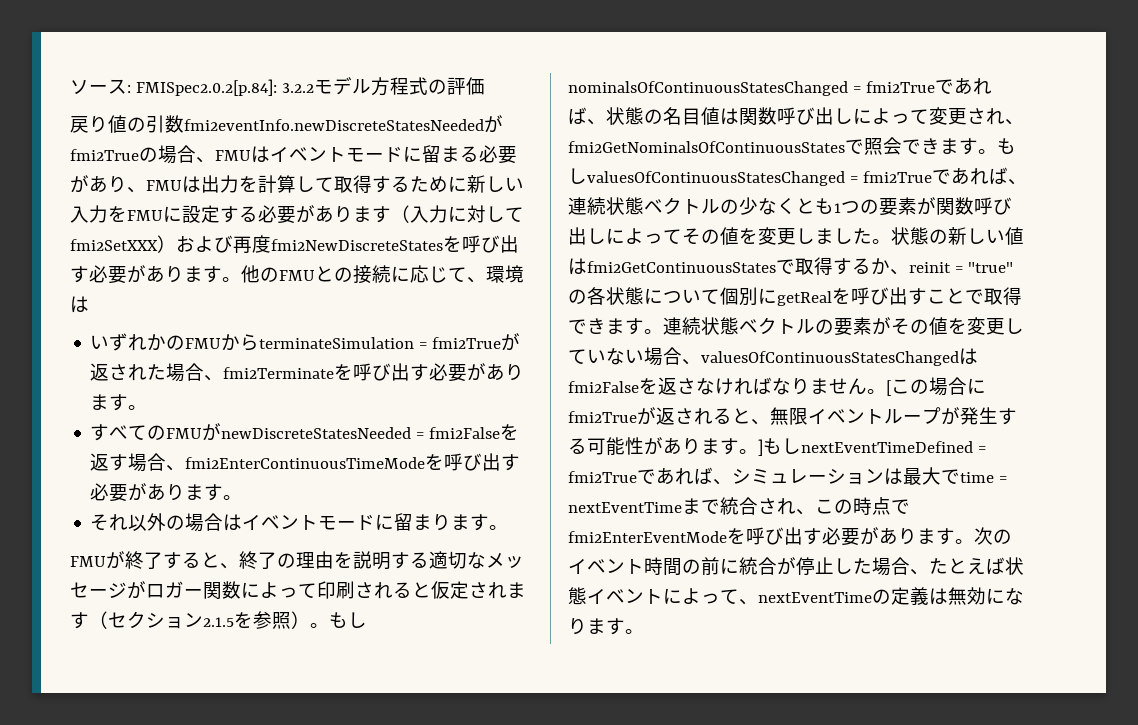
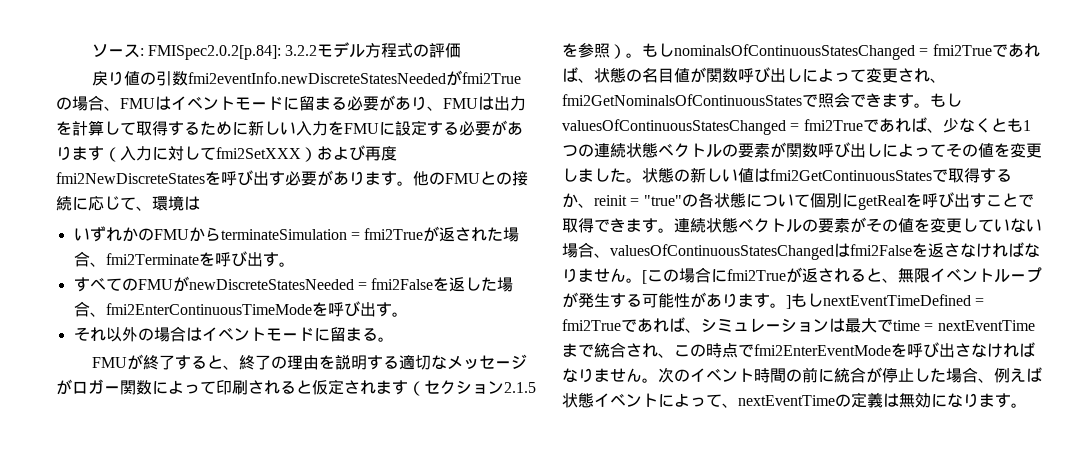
[429,363,525,382] [90,394,129,411] 必要があります -> (279, 259) none
[109,454,129,471] す -> [465,277,498,291] した
[90,483,224,502] 必要があります -> (392, 309) none
[432,514,490,531] ります -> [361,328,378,341] る
[720,108,739,125] は -> [690,67,706,83] が
[568,197,879,215] 連続状態ベクトルの少なくとも1つの -> [942,118,1031,133] [562,142,738,158] 少なくとも1つの連続状態ベクトルの
[803,527,955,546] す必要があります -> [955,342,1035,358] [562,368,642,383] さなければなりません
[929,558,967,574] たと -> [994,368,1010,383] 例

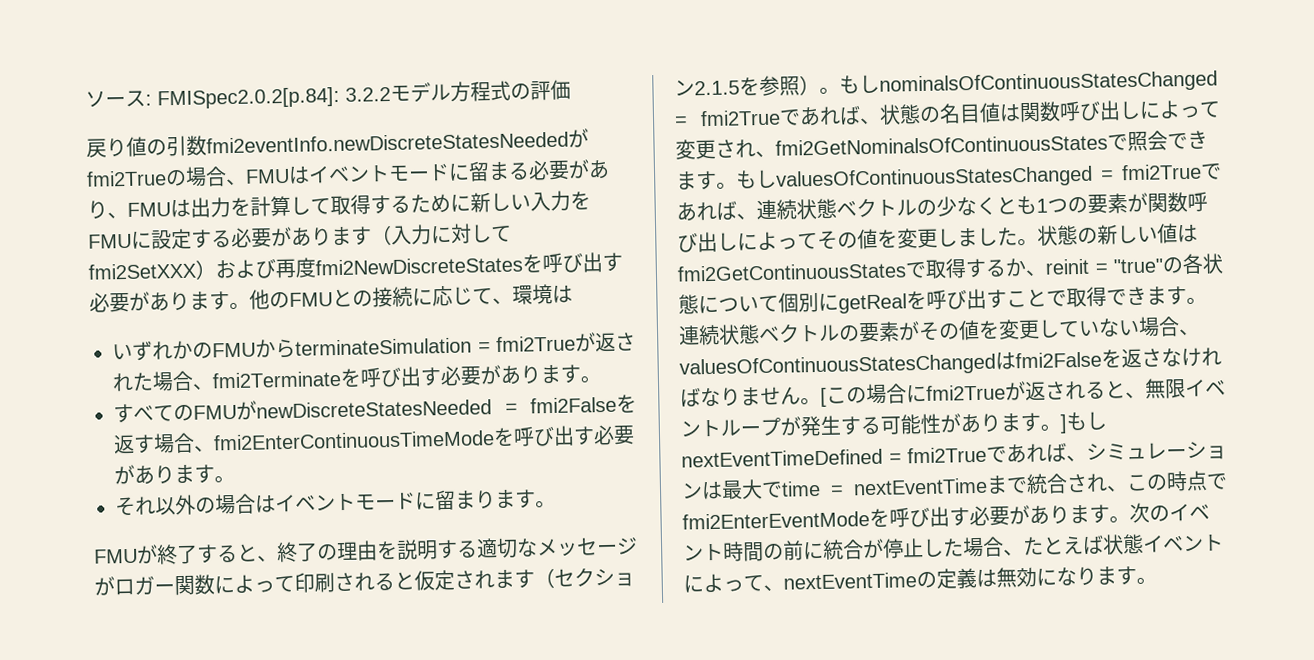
(279, 259) none -> [440,364,581,387] 必要があります
[465,277,498,291] した -> [133,434,155,454] す
(392, 309) none -> [593,424,635,446] [114,464,215,485] 必要があります
[361,328,378,341] る -> [474,489,536,510] ります
[690,67,706,83] が -> [999,103,1021,122] は
[942,118,1031,133] [562,142,738,158] 少なくとも1つの連続状態ベクトルの -> [756,195,1088,221] 連続状態ベクトルの少なくとも1つの
[955,342,1035,358] [562,368,642,383] さなければなりません -> [949,504,1110,527] す必要があります
[994,368,1010,383] 例 -> [1022,536,1064,556] たと

